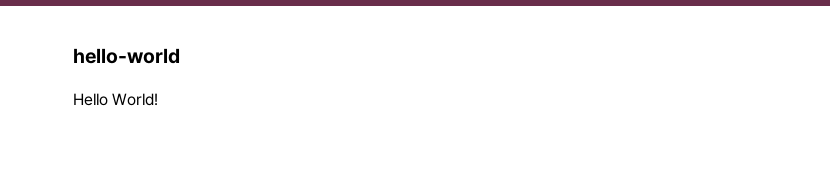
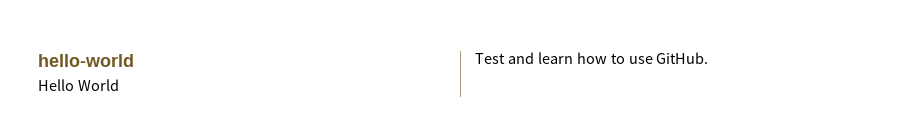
[112,93,159,106] World! -> [77,79,119,91] [475,52,709,64] World // Test and learn how to use GitHub.

